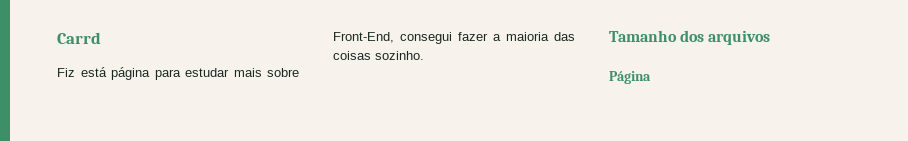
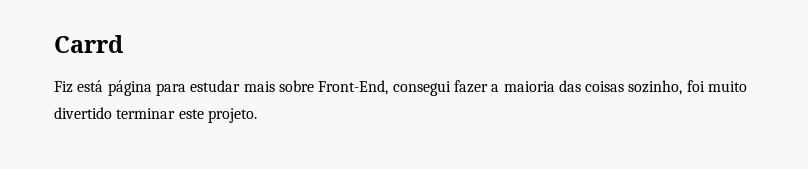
[375,51,424,60] [609,30,771,45] [609,71,651,84] sozinho. // Tamanho dos arquivos // Página -> [628,80,748,95] [54,107,257,123] sozinho, foi muito divertido terminar este projeto.

